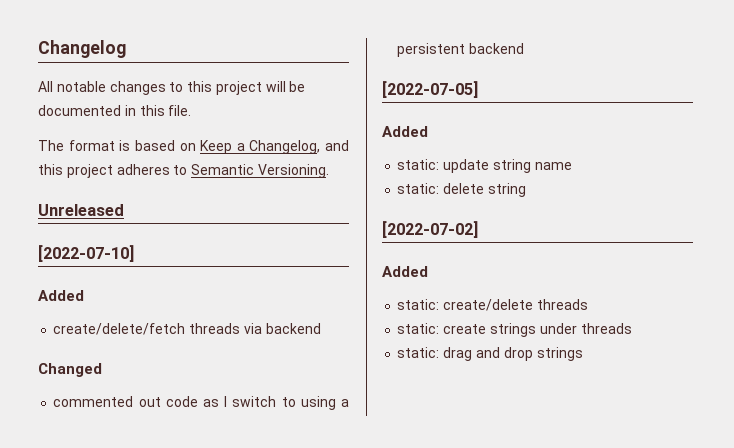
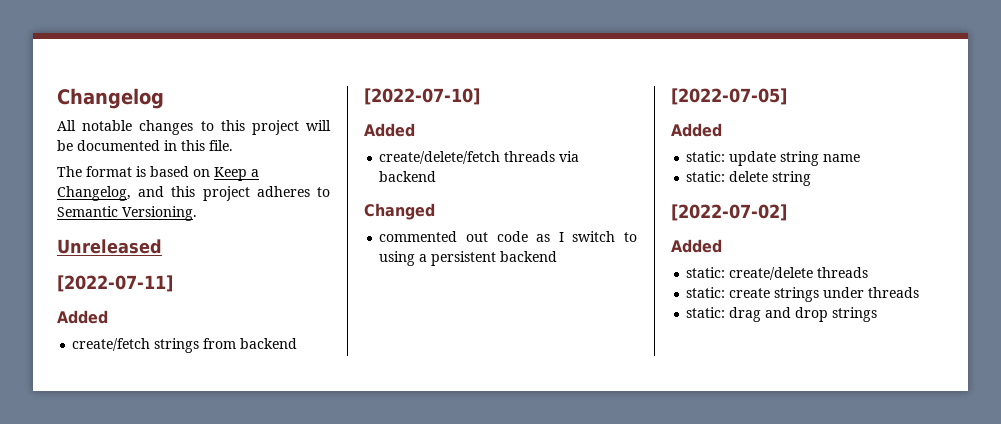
(124, 210) none -> [57,275,173,292] [57,310,108,324] [72,338,298,353] // [2022-07-11] // Added // create/fetch strings from backend

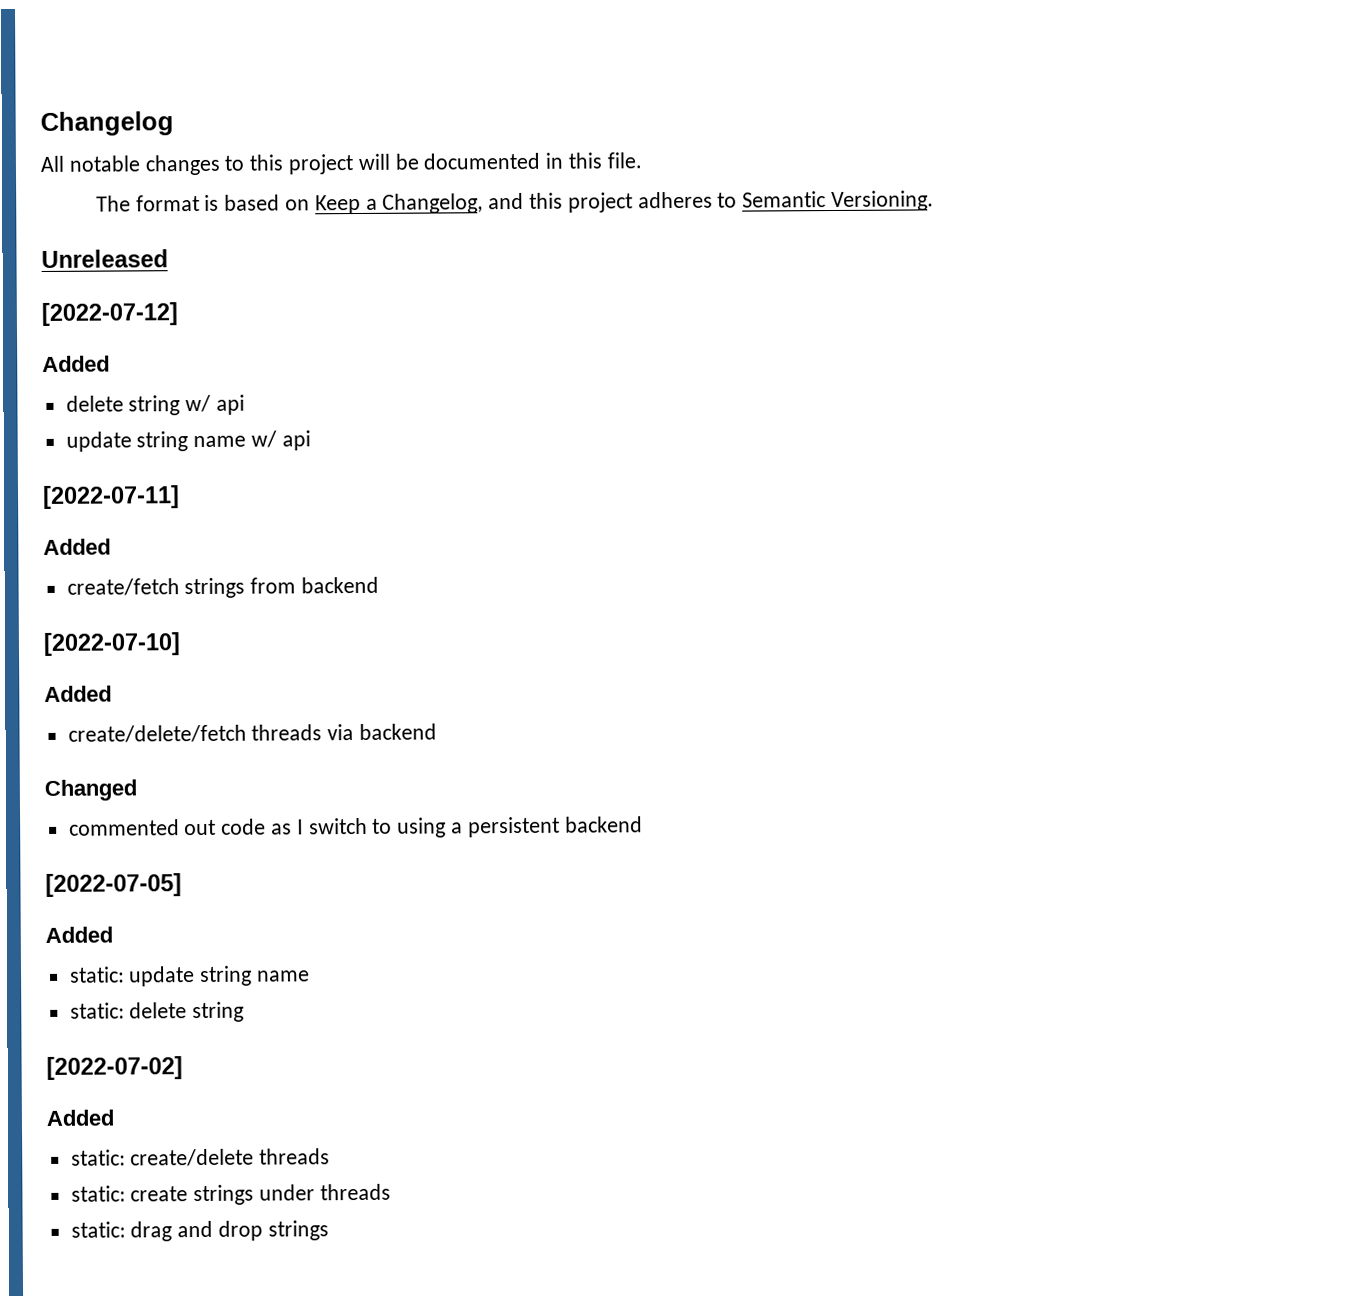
(162, 246) none -> [41,302,178,326] [42,355,110,372] [65,394,246,416] [65,430,311,452] // [2022-07-12] // Added // delete string w/ api // update string name w/ api

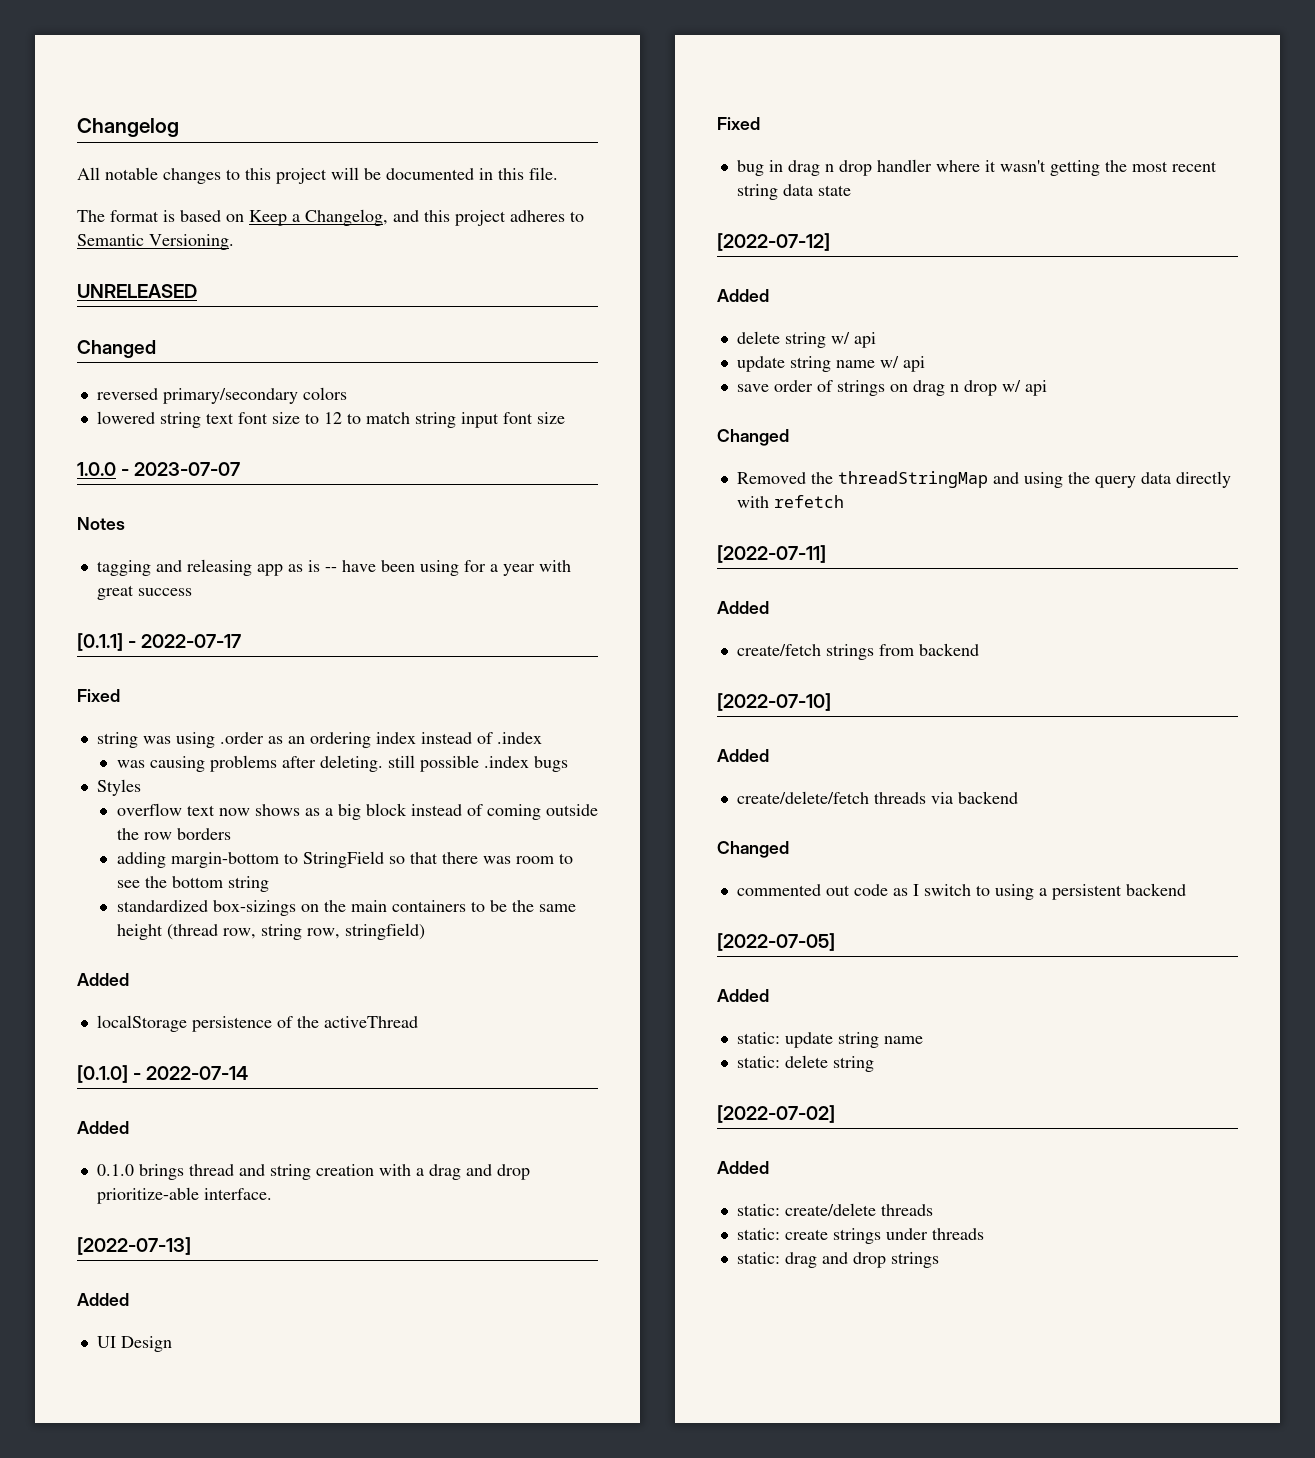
[41,249,168,268] Unreleased -> [77,284,197,298] [77,340,156,358] [96,387,347,404] [96,411,565,428] [77,462,241,476] [77,517,125,530] [96,559,571,576] [96,585,192,600] [77,633,242,651] [77,689,120,702] [96,732,542,748] [116,755,568,772] [96,779,141,796] [116,803,598,820] [116,828,231,840] [116,851,573,868] [116,876,269,892] [116,900,576,916] [116,923,425,940] [77,973,129,986] [96,1015,418,1032] [77,1065,249,1083] [77,1121,129,1134] [96,1164,530,1180] [96,1187,272,1204] [77,1237,191,1255] [77,1293,129,1306] [96,1336,172,1352] [717,117,760,130] [736,159,1217,176] [736,184,851,200] UNRELEASED // Changed // reversed primary/secondary colors // lowered string text font size to 12 to match string input font size // 1.0.0 - 2023-07-07 // Notes // tagging and releasing app as is -- have been using for a year with great success // [0.1.1] - 2022-07-17 // Fixed // string was using .order as an ordering index instead of .index // was causing problems after deleting. still possible .index bugs // Styles // overflow text now shows as a big block instead of coming outside the row borders // adding margin-bottom to StringField so that there was room to see the bottom string // standardized box-sizings on the main containers to be the same height (thread row, string row, stringfield) // Added // localStorage persistence of the activeThread // [0.1.0] - 2022-07-14 // Added // 0.1.0 brings thread and string creation with a drag and drop prioritize-able interface. // [2022-07-13] // Added // UI Design // Fixed // bug in drag n drop handler where it wasn't getting the most recent string data state
(311, 440) none -> [736,380,1047,396] [717,429,789,446] [736,471,1231,488] [736,495,844,508] // save order of strings on drag n drop w/ api // Changed // Removed the threadStringMap and using the query data directly with refetch

